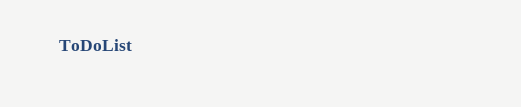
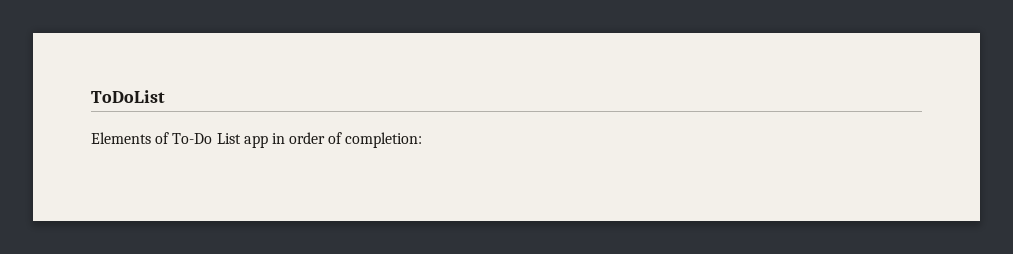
(132, 45) none -> [91,132,423,148] // Elements of To-Do List app in order of completion:

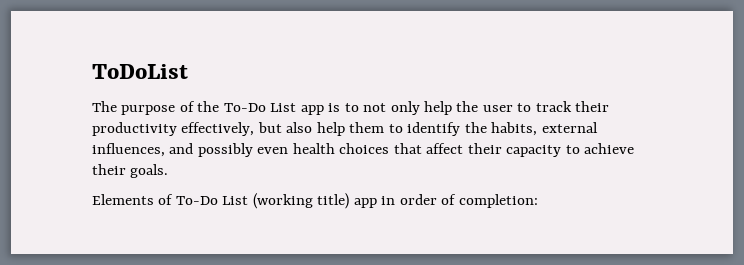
(165, 96) none -> [92,101,610,115] [92,122,598,136] [92,143,635,157] [92,164,169,178] // The purpose of the To-Do List app is to not only help the user to track their productivity effectively, but also help them to identify the habits, external influences, and possibly even health choices that affect their capacity to achieve their goals.
(241, 138) none -> [252,193,350,209] (working title)

